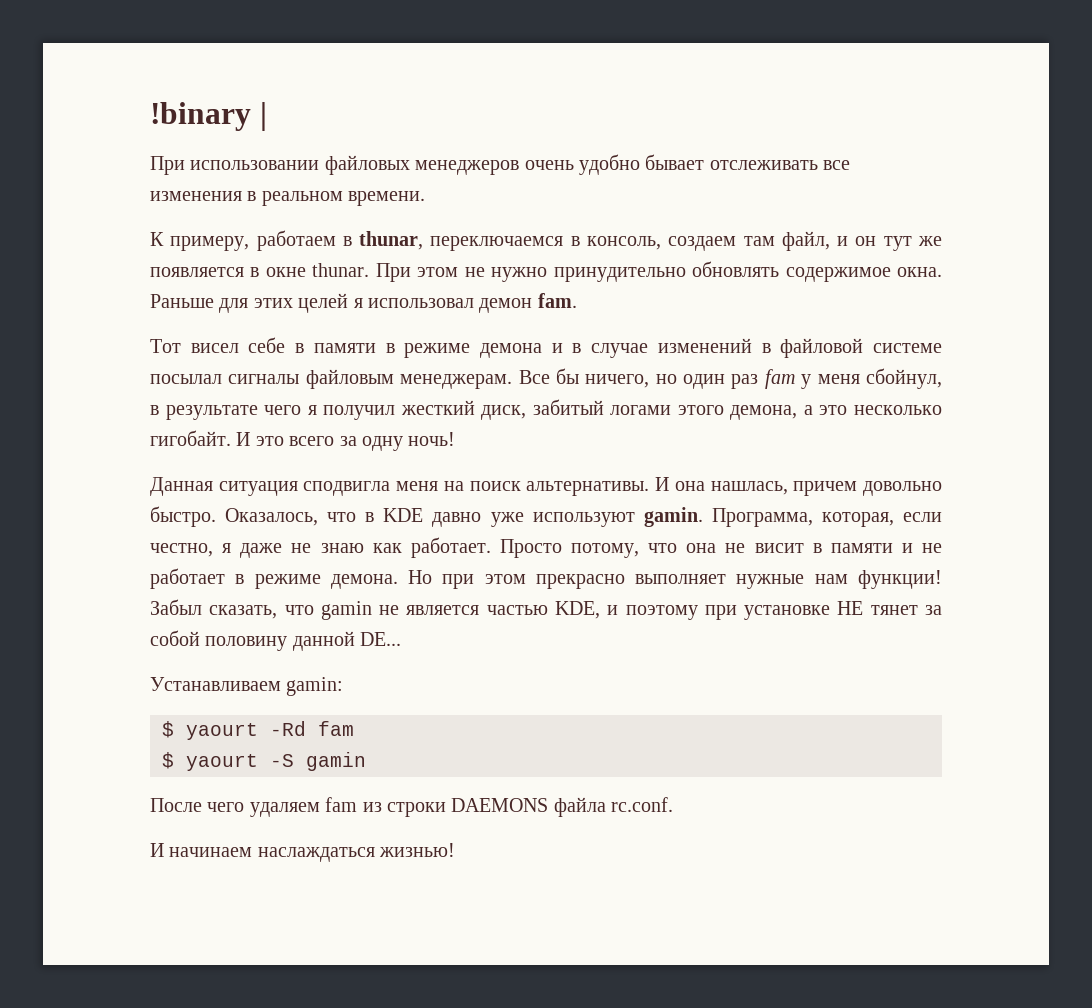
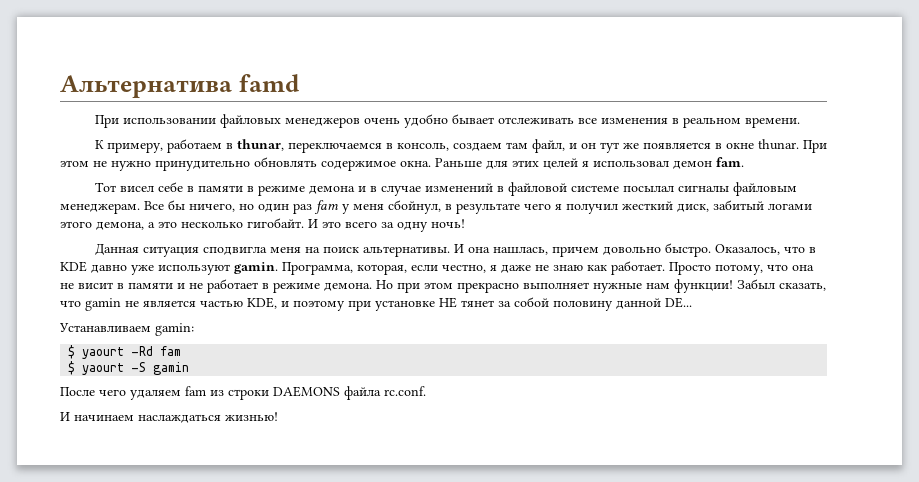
[150,102,267,131] !binary | -> [60,74,300,98] Альтернатива famd

